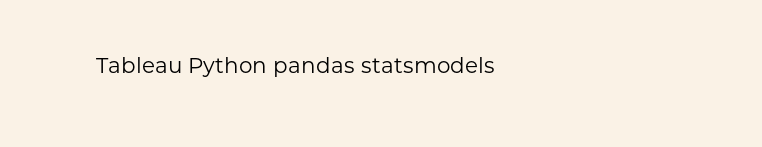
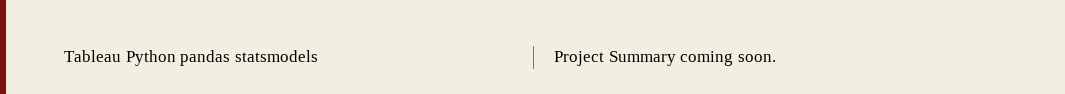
(495, 65) none -> [554,51,776,66] // Project Summary coming soon.

